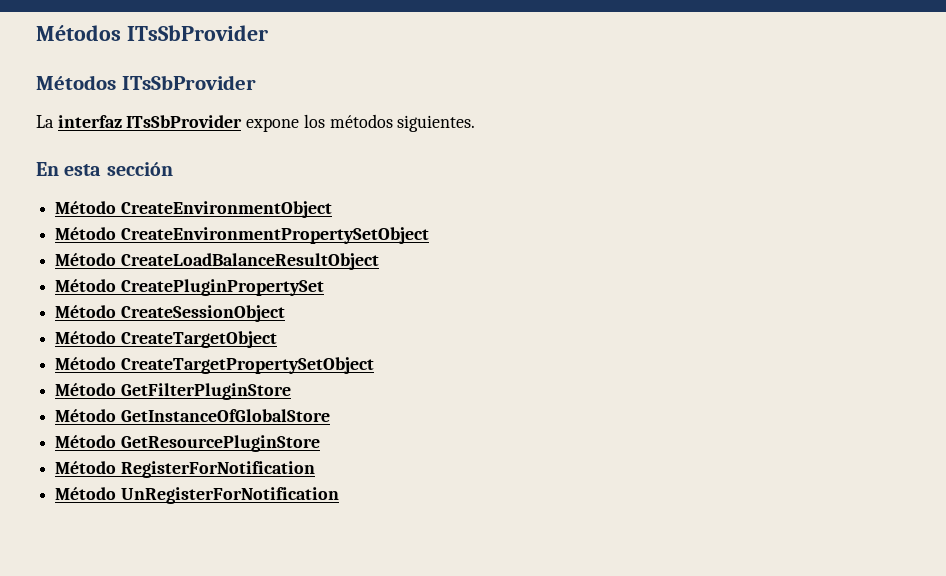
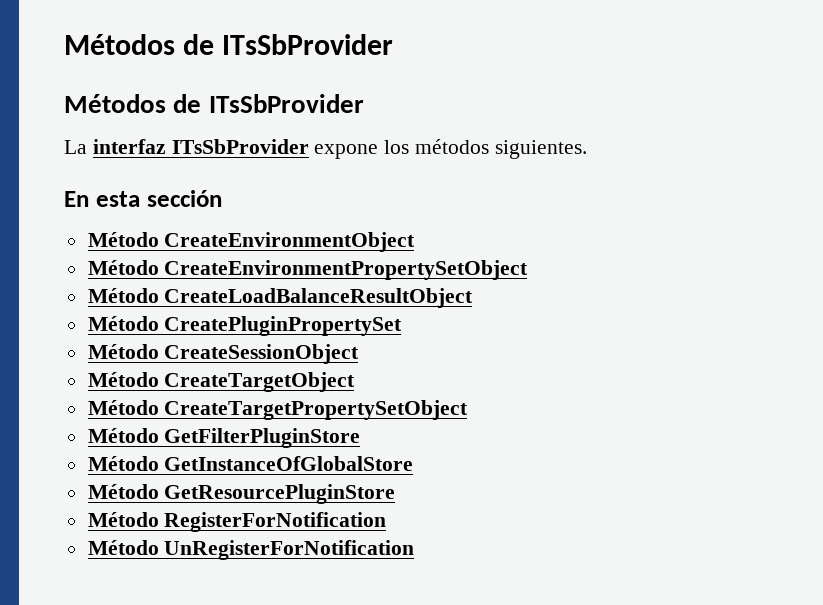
[36,25,121,41] Métodos -> [64,34,214,55] Métodos de
(116, 82) none -> [173,94,202,113] de

